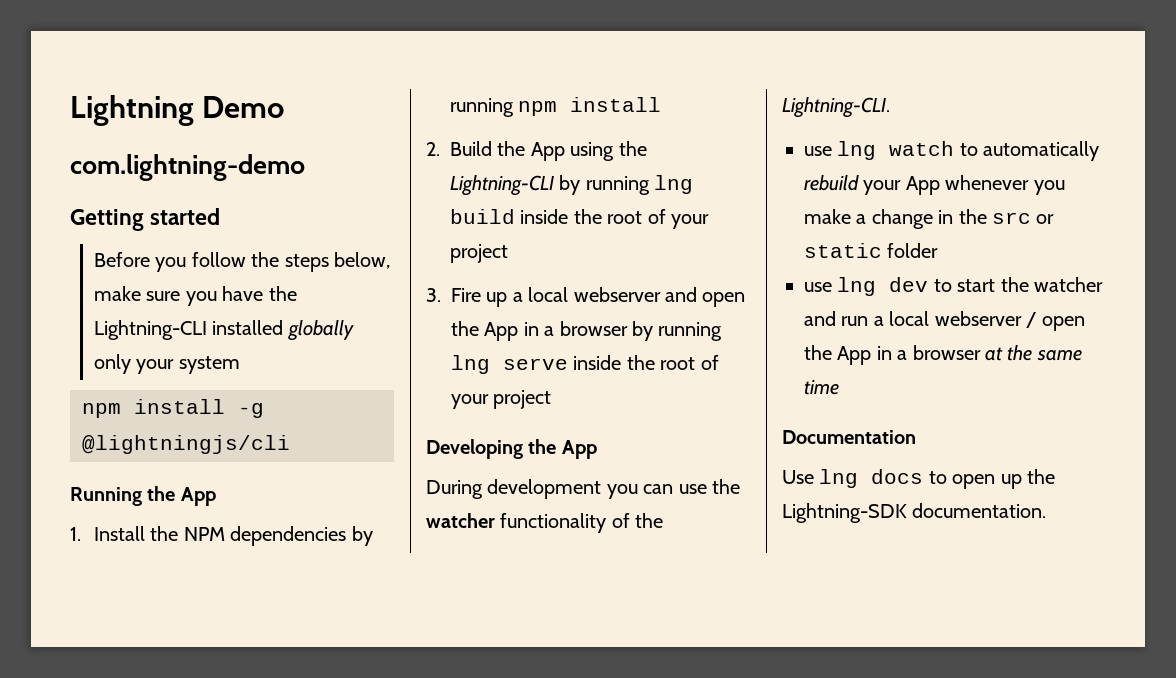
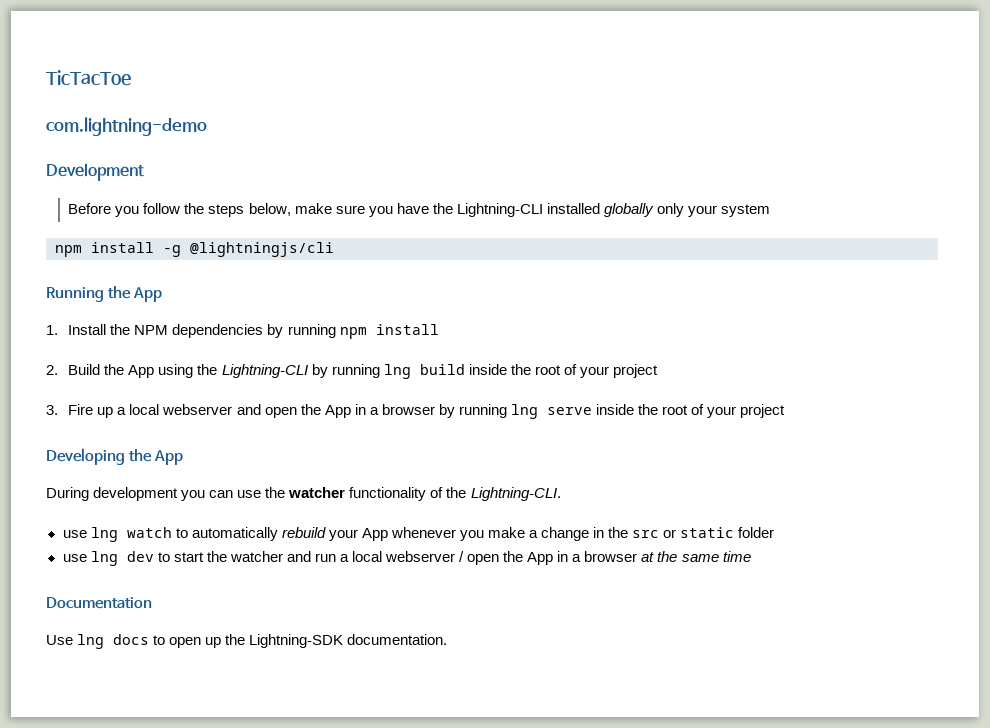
[70,95,285,126] Lightning Demo -> [46,70,131,86] TicTacToe
[70,208,221,231] Getting started -> [46,163,144,181] Development

